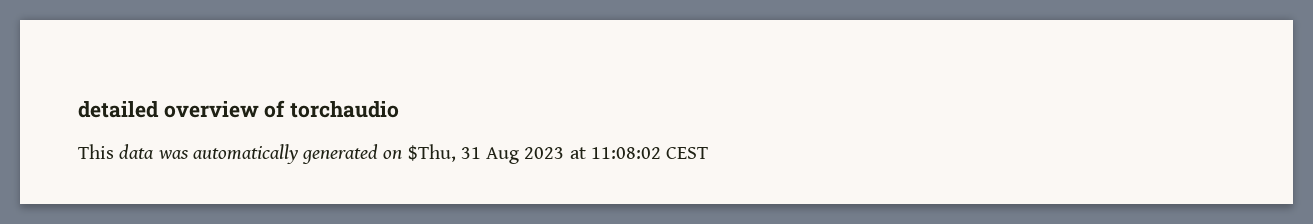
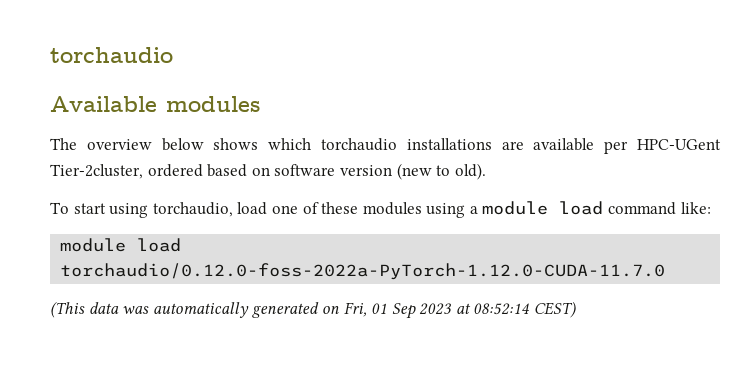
[78,100,400,118] [78,144,114,159] detailed overview of torchaudio // This -> [50,47,173,63] [50,96,260,112] [50,138,721,154] [50,163,486,180] [50,201,711,218] [60,238,182,252] [60,263,666,280] [50,301,85,318] torchaudio // Available modules // The overview below shows which torchaudio installations are available per HPC-UGent Tier-2cluster, ordered based on software version (new to old). // To start using torchaudio, load one of these modules using a module load command like: // module load torchaudio/0.12.0-foss-2022a-PyTorch-1.12.0-CUDA-11.7.0 // (This
[407,144,709,164] $Thu, 31 Aug 2023 at 11:08:02 CEST -> [343,301,577,319] Fri, 01 Sep 2023 at 08:52:14 CEST)

